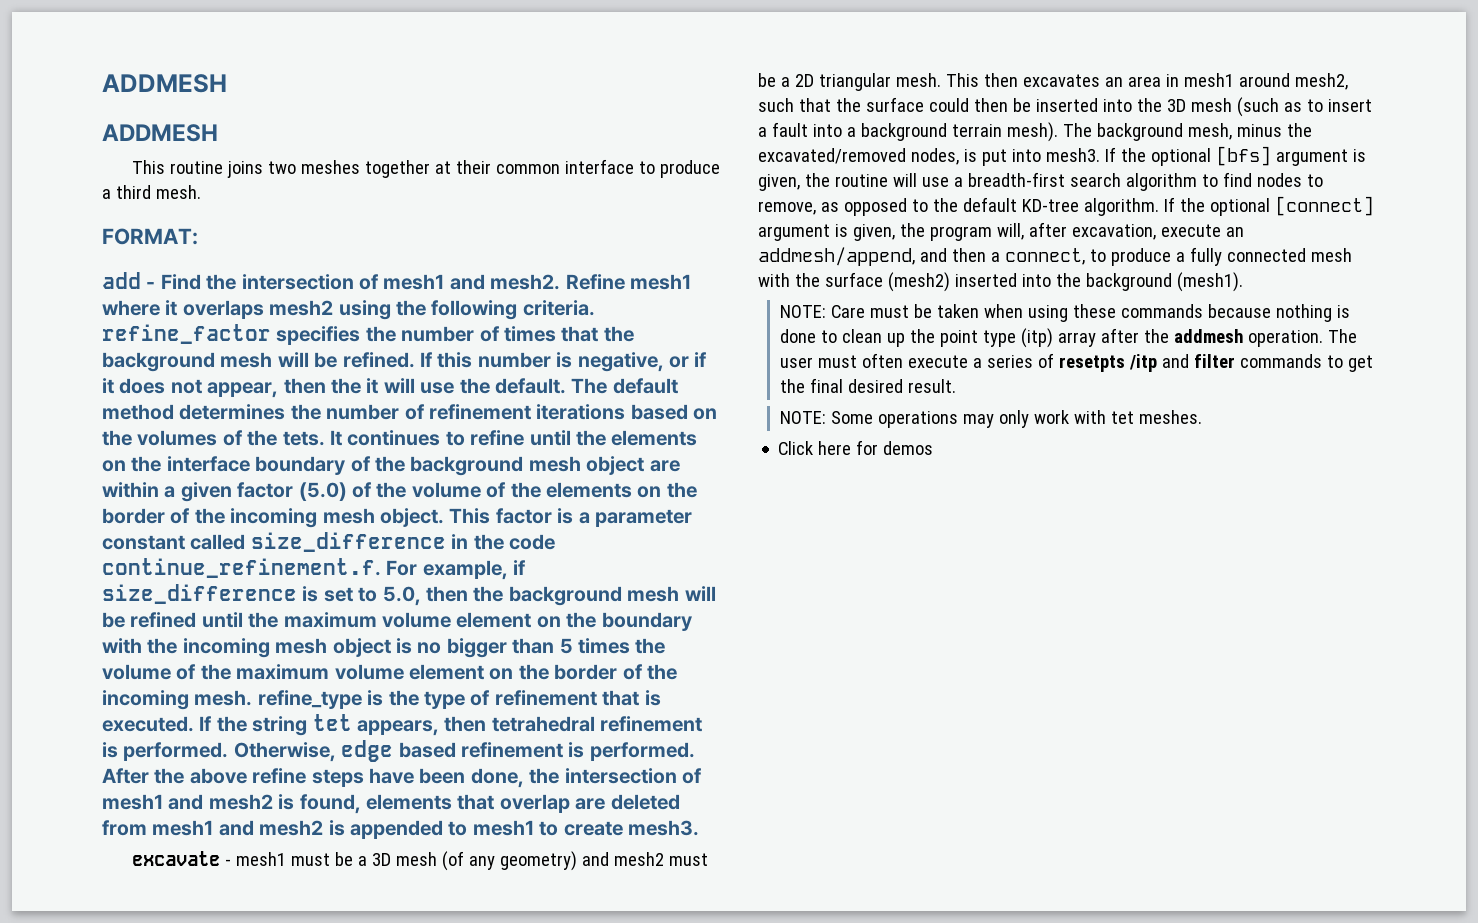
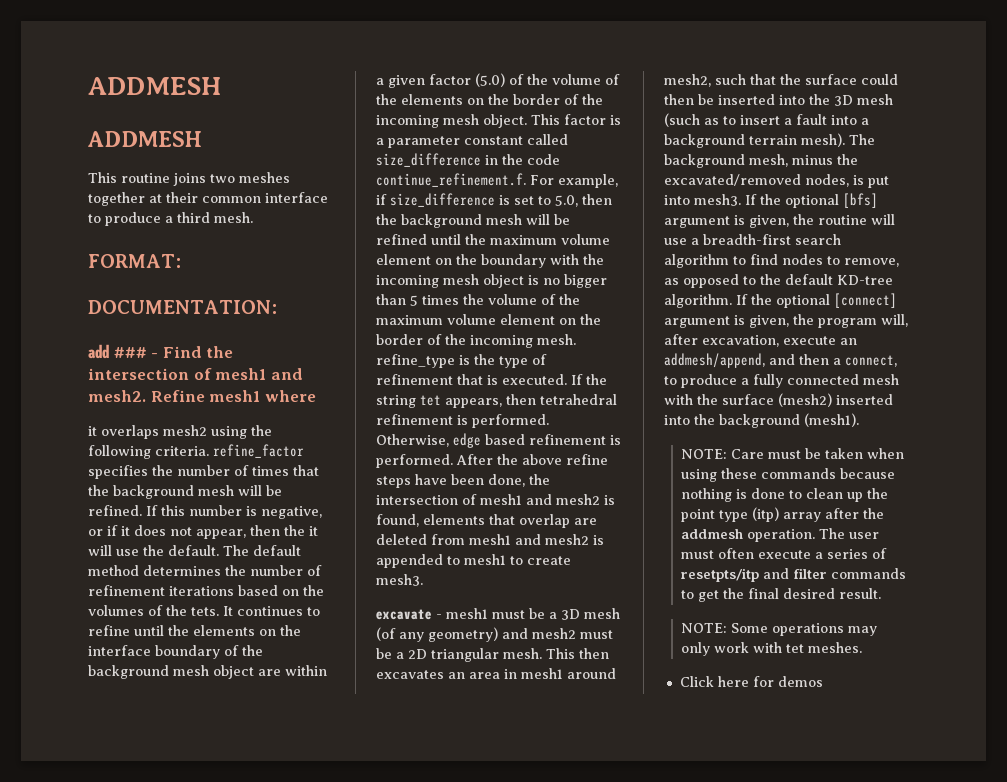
(198, 236) none -> [88,300,277,314] // DOCUMENTATION:
(141, 280) none -> [113,347,147,358] ###
(160, 308) none -> (316, 396) //
[1059,354,1158,372] resetpts /itp -> [680,568,759,582] resetpts/itp

